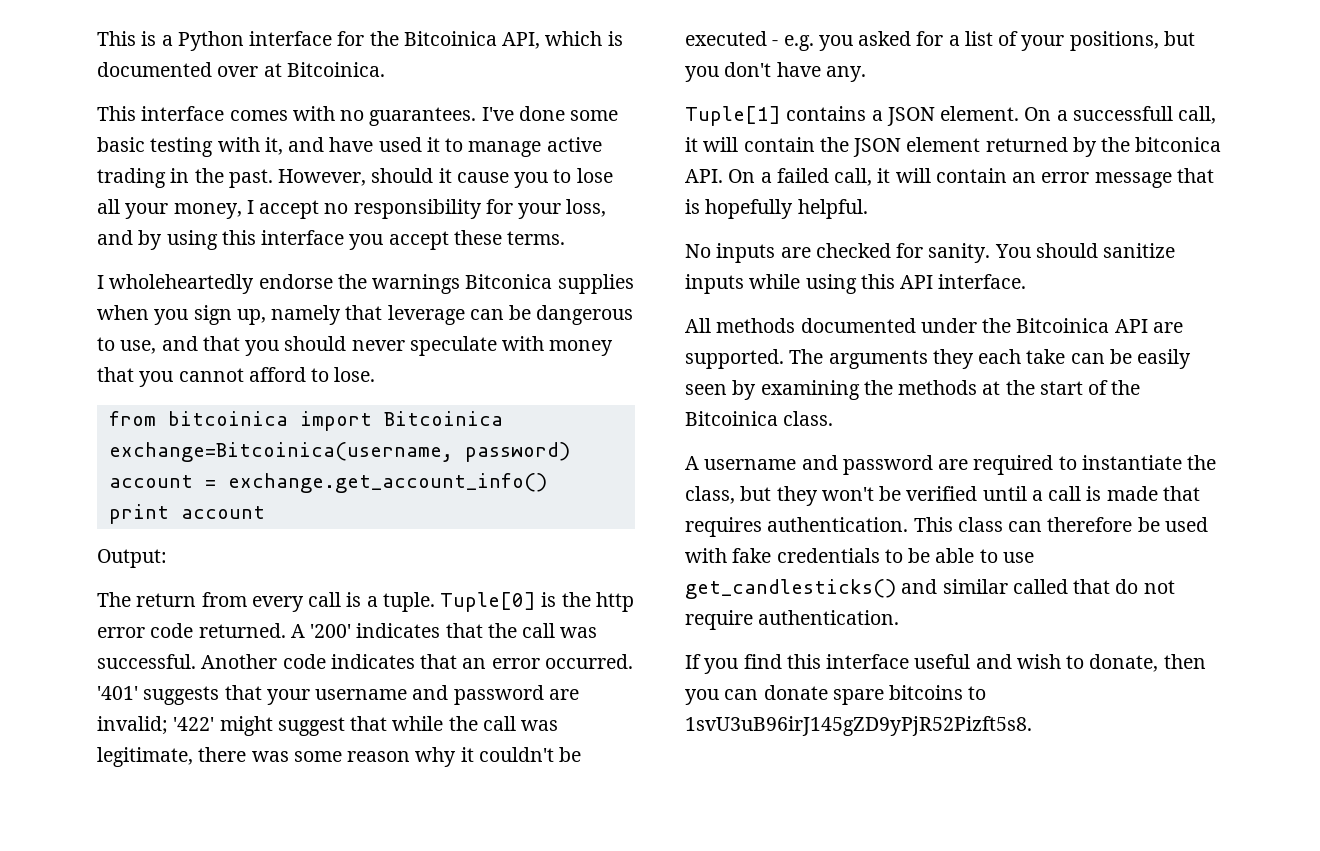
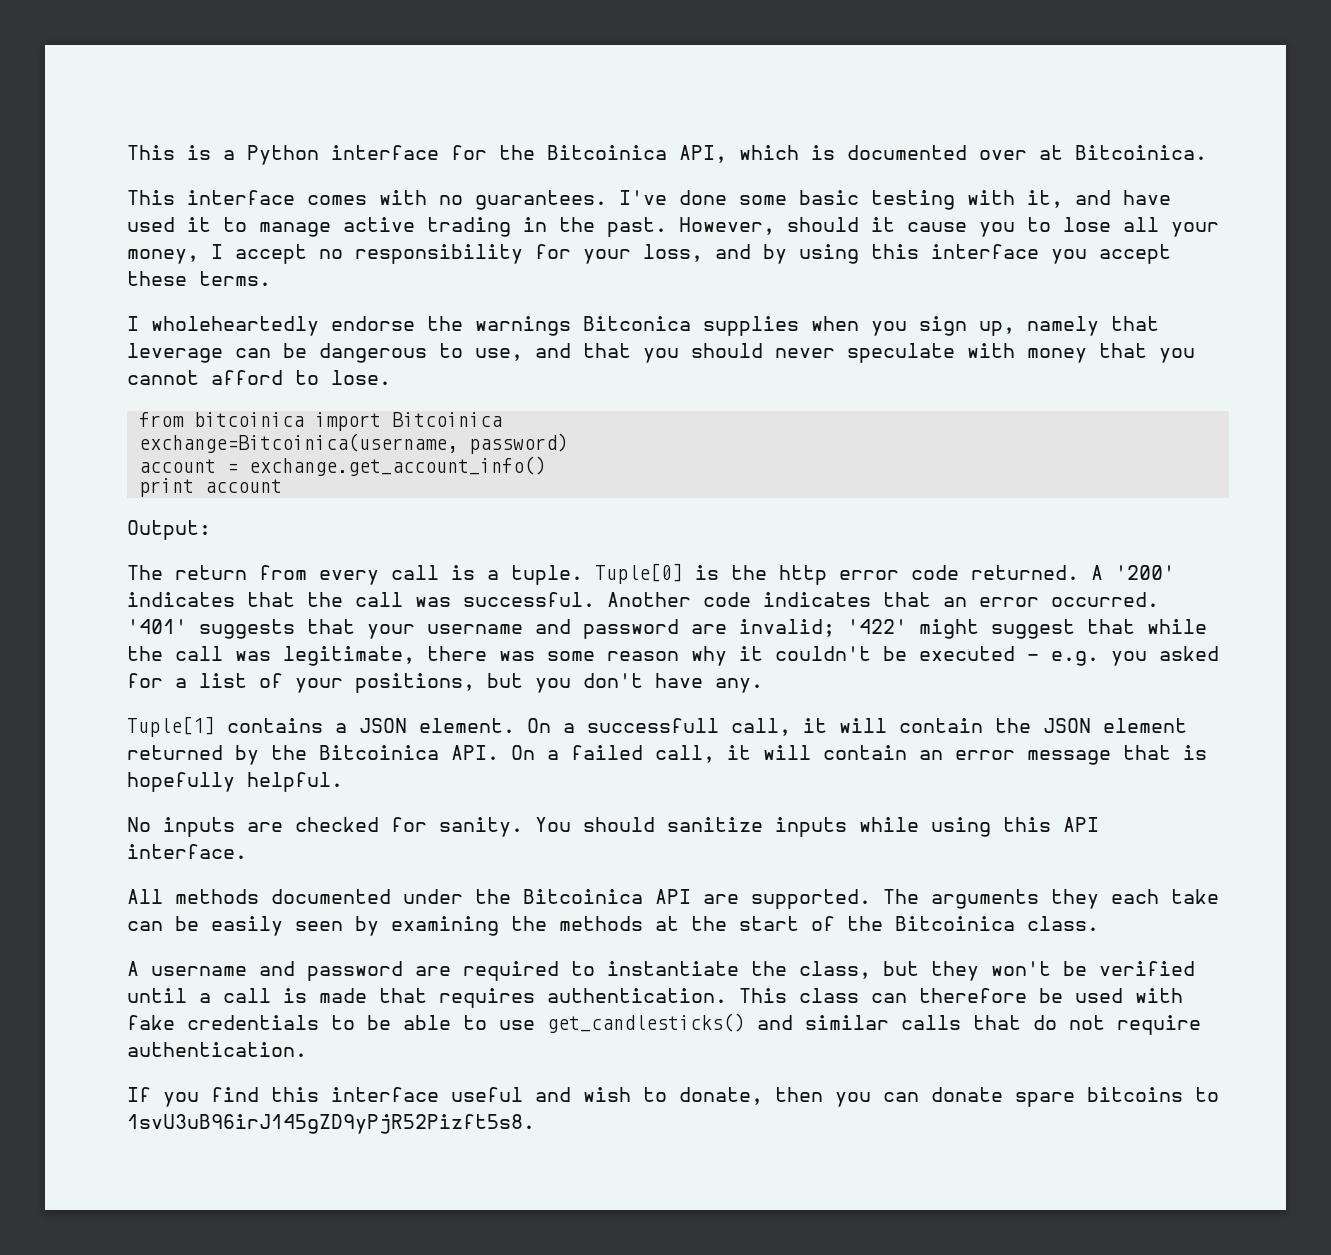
[1135,137,1222,152] bitconica -> [319,745,439,760] Bitcoinica
[1012,579,1068,594] called -> [901,1015,961,1030] calls

